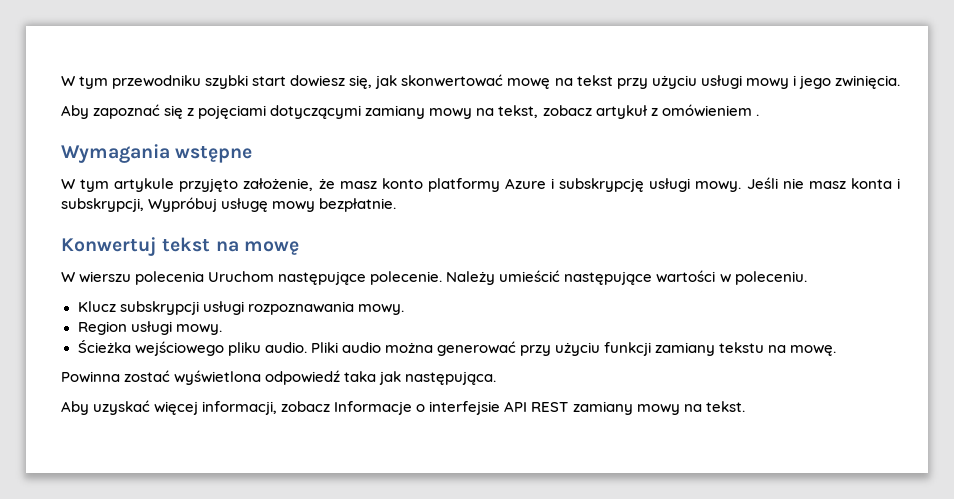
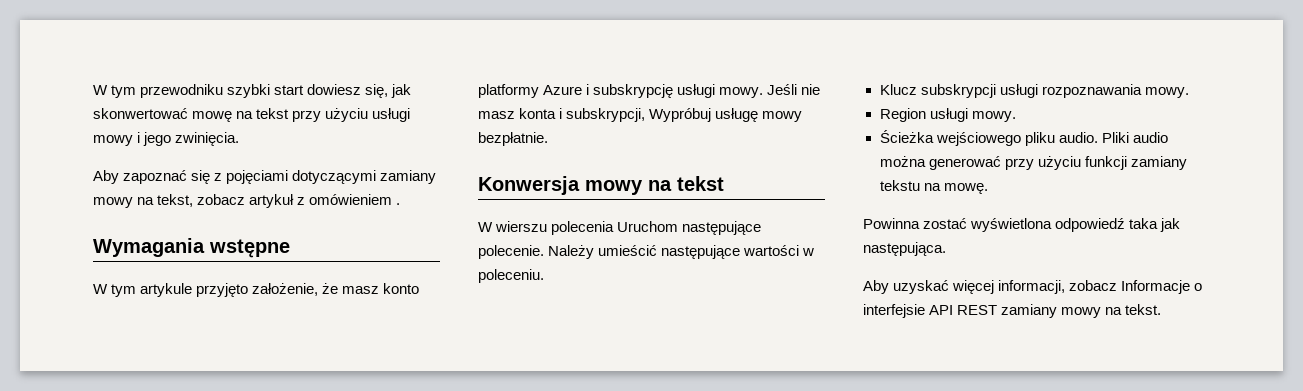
[61,237,299,256] Konwertuj tekst na mowę -> [478,176,724,195] Konwersja mowy na tekst

